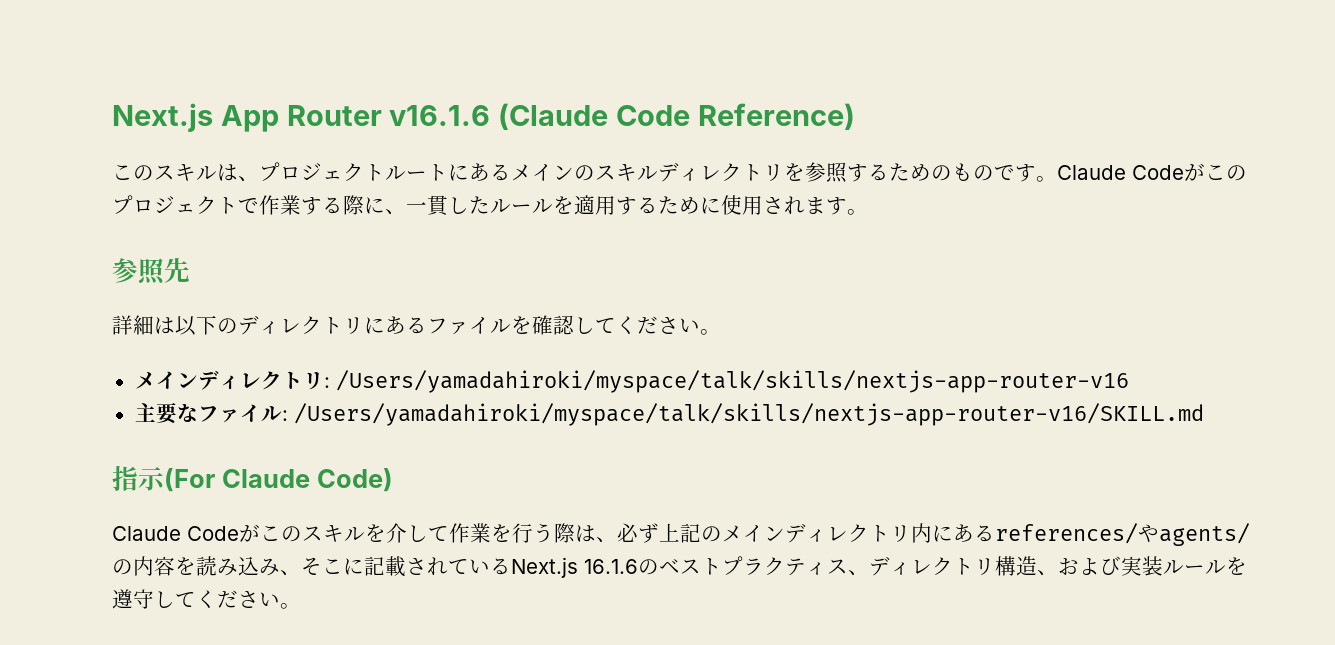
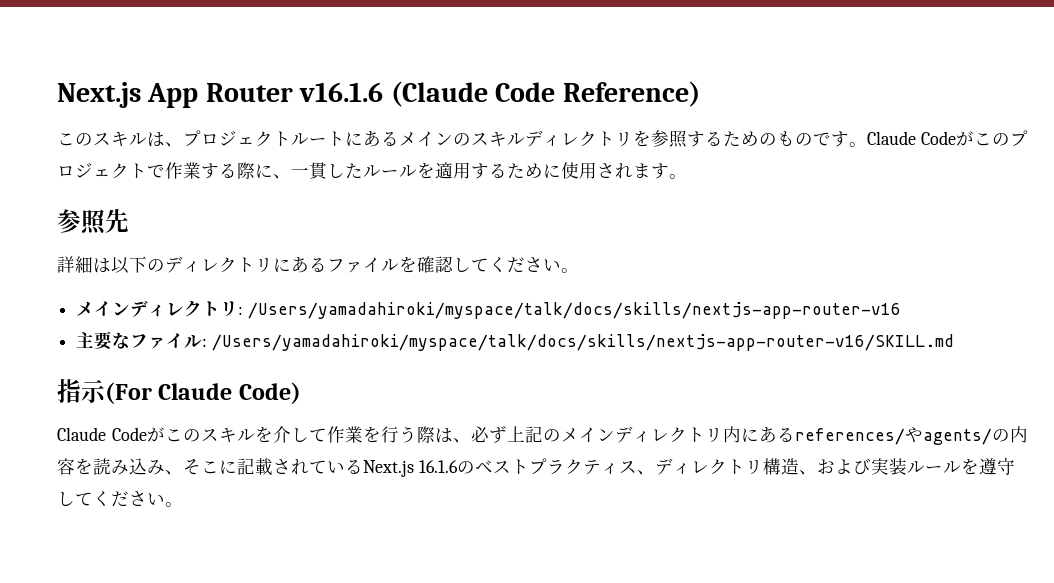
[335,370,1129,393] /Users/yamadahiroki/myspace/talk/skills/nextjs-app-router-v16 -> [247,302,901,319] /Users/yamadahiroki/myspace/talk/docs/skills/nextjs-app-router-v16
[293,403,1204,426] /Users/yamadahiroki/myspace/talk/skills/nextjs-app-router-v16/SKILL.md -> [211,334,954,351] /Users/yamadahiroki/myspace/talk/docs/skills/nextjs-app-router-v16/SKILL.md

